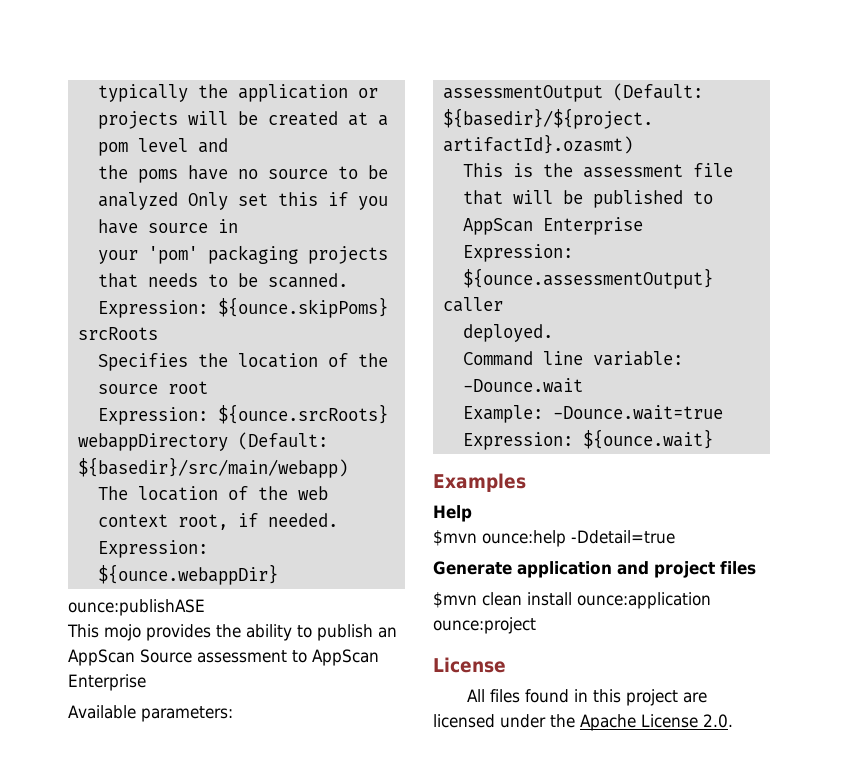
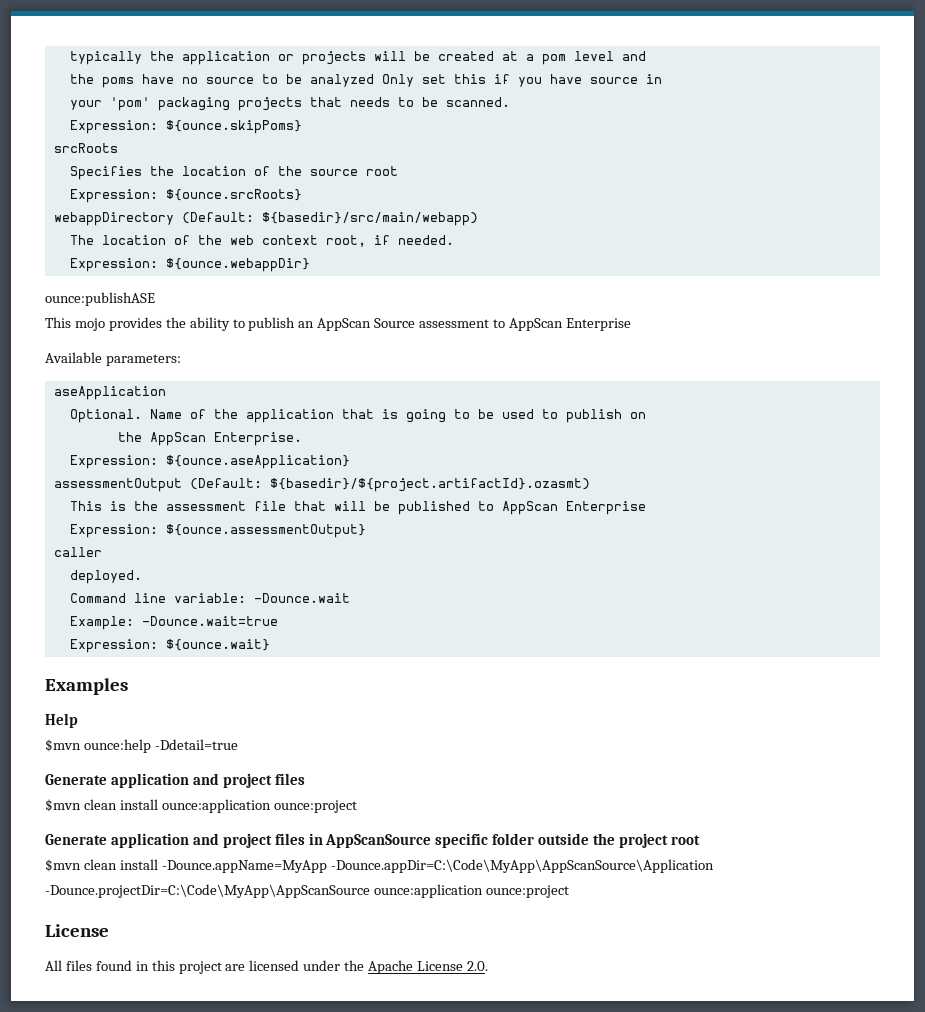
(233, 714) none -> [53,386,166,400] [69,409,646,423] [117,432,302,446] [69,455,350,469] // aseApplication // Optional. Name of the application that is going to be used to publish on // the AppScan Enterprise. // Expression: ${ounce.aseApplication}
(536, 625) none -> [45,833,700,848] [45,859,714,873] [45,884,569,898] // Generate application and project files in AppScanSource specific folder outside the project root // $mvn clean install -Dounce.appName=MyApp -Dounce.appDir=C:\Code\MyApp\AppScanSource\Application -Dounce.projectDir=C:\Code\MyApp\AppScanSource ounce:application ounce:project

